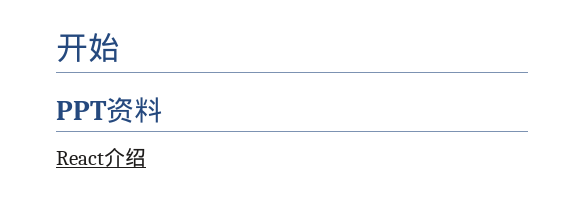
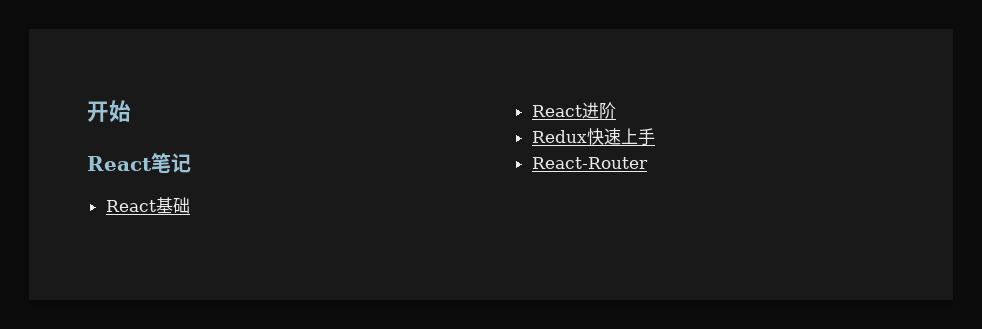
[56,97,162,123] [56,148,146,167] PPT资料 // React介绍 -> [87,153,191,173] [105,197,190,214] [531,102,616,119] [531,128,655,146] [531,157,648,169] React笔记 // React基础 // React进阶 // Redux快速上手 // React-Router

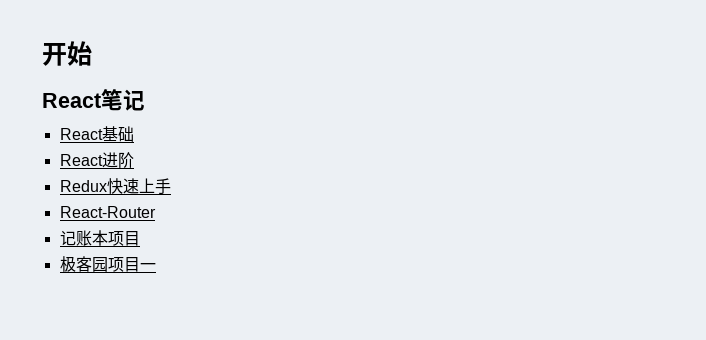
(648, 163) none -> [59,230,140,246] [59,256,156,272] // 记账本项目 // 极客园项目一

